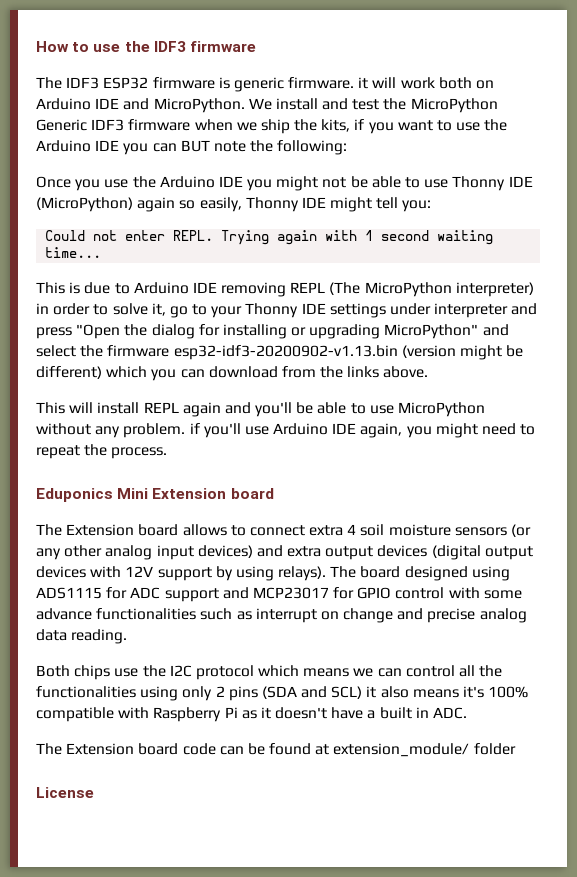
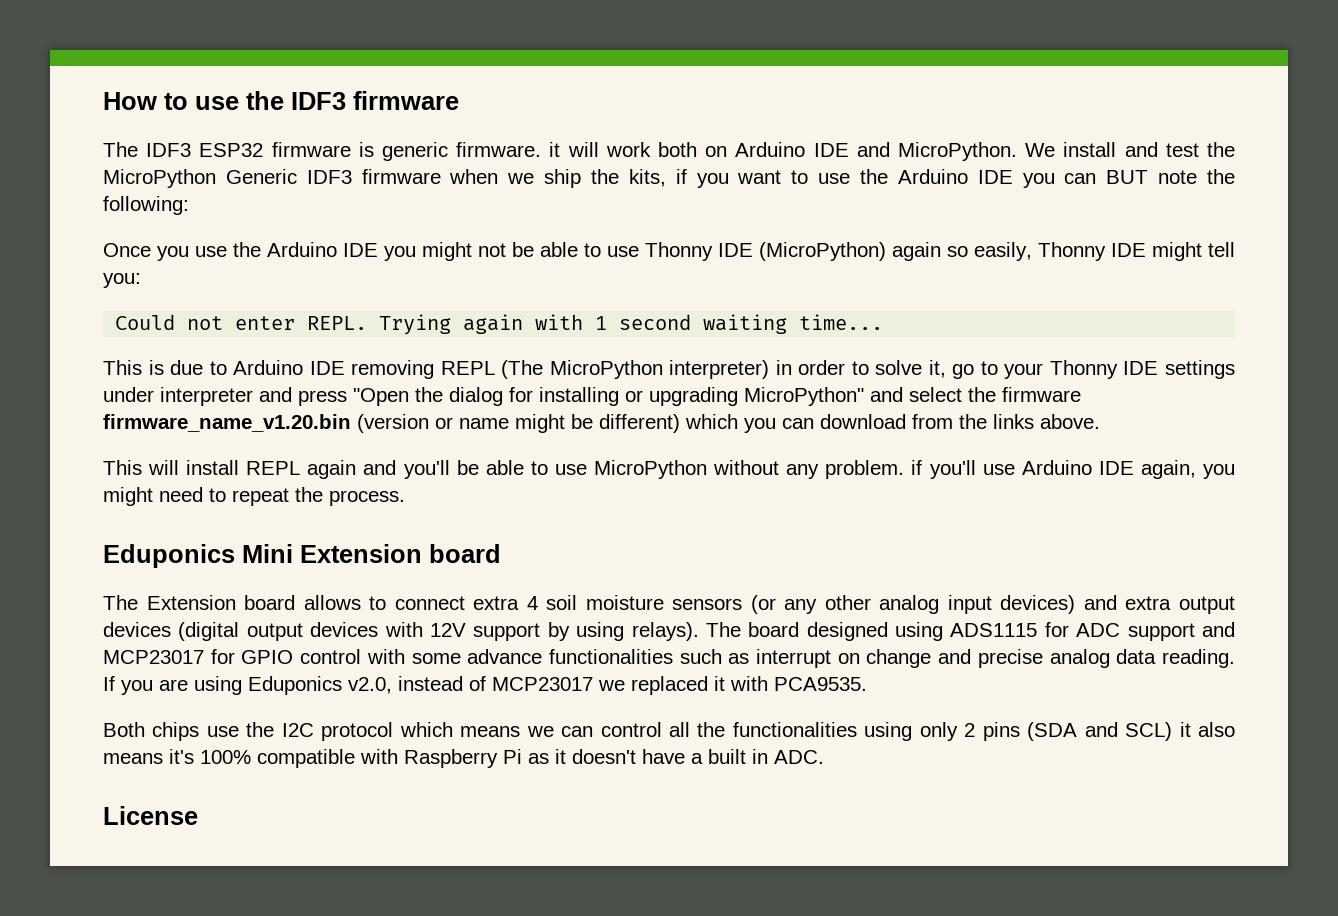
[173,345,456,360] esp32-idf3-20200902-v1.13.bin (version -> [103,414,509,433] firmware_name_v1.20.bin (version or name
(128, 636) none -> [103,676,867,695] If you are using Eduponics v2.0, instead of MCP23017 we replaced it with PCA9535.
[36,743,516,757] // The Extension board code can be found at extension_module/ folder -> (824, 757) none

